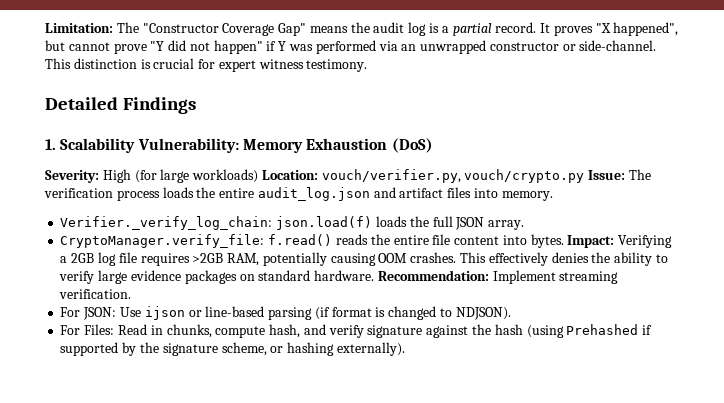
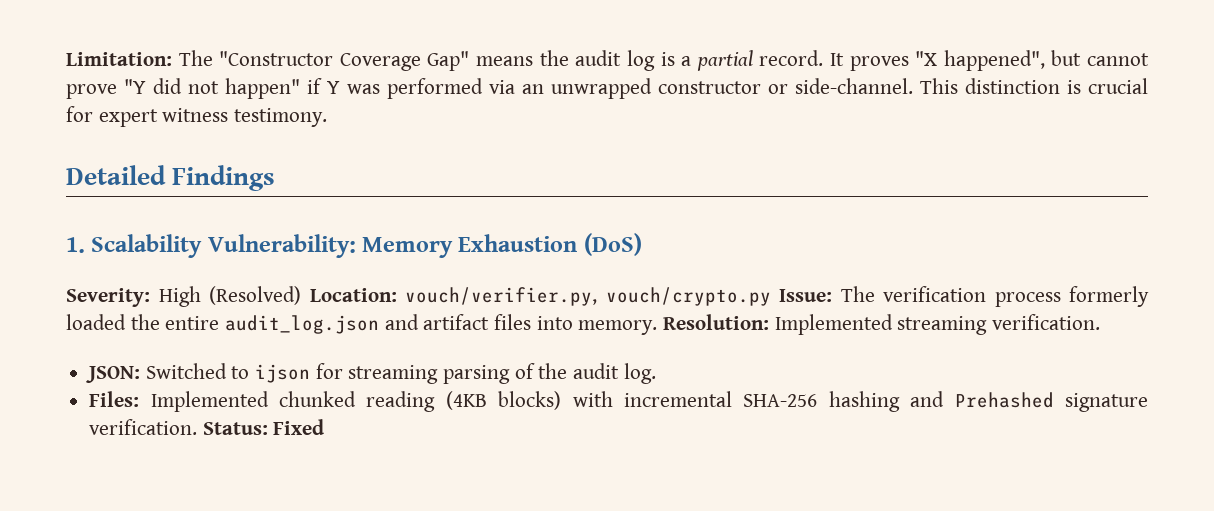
[134,169,259,183] (for large workloads) -> [209,286,301,305] (Resolved)
[162,187,194,198] loads -> [1069,286,1149,307] [66,314,126,330] formerly loaded
[60,216,525,230] [60,234,673,248] [60,252,668,266] [59,270,619,284] [59,289,132,299] [60,306,511,320] [60,324,653,338] [60,342,405,356] // Verifier._verify_log_chain: json.load(f) loads the full JSON array. // CryptoManager.verify_file: f.read() reads the entire file content into bytes. Impact: Verifying a 2GB log file requires >2GB RAM, potentially causing OOM crashes. This effectively denies the ability to verify large evidence packages on standard hardware. Recommendation: Implement streaming verification. // For JSON: Use ijson or line-based parsing (if format is changed to NDJSON). // For Files: Read in chunks, compute hash, and verify signature against the hash (using Prehashed if supported by the signature scheme, or hashing externally). -> [663,314,1101,335] [86,363,656,384] [89,391,1148,412] [89,419,325,435] Resolution: Implemented streaming verification. // JSON: Switched to ijson for streaming parsing of the audit log. // Files: Implemented chunked reading (4KB blocks) with incremental SHA-256 hashing and Prehashed signature verification. Status: Fixed

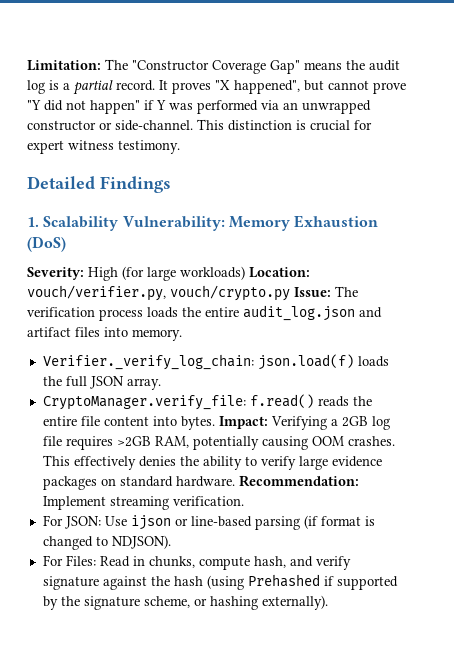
[209,286,301,305] (Resolved) -> [122,266,245,281] (for large workloads)
[1069,286,1149,307] [66,314,126,330] formerly loaded -> [147,307,178,318] loads
[663,314,1101,335] [86,363,656,384] [89,391,1148,412] [89,419,325,435] Resolution: Implemented streaming verification. // JSON: Switched to ijson for streaming parsing of the audit log. // Files: Implemented chunked reading (4KB blocks) with incremental SHA-256 hashing and Prehashed signature verification. Status: Fixed -> [42,354,389,370] [42,376,161,390] [42,394,372,410] [42,416,390,430] [42,436,395,450] [42,455,382,470] [42,475,359,490] [42,496,244,510] [42,515,375,530] [42,535,171,550] [42,555,351,570] [42,574,398,590] [42,595,328,610] // Verifier._verify_log_chain: json.load(f) loads the full JSON array. // CryptoManager.verify_file: f.read() reads the entire file content into bytes. Impact: Verifying a 2GB log file requires >2GB RAM, potentially causing OOM crashes. This effectively denies the ability to verify large evidence packages on standard hardware. Recommendation: Implement streaming verification. // For JSON: Use ijson or line-based parsing (if format is changed to NDJSON). // For Files: Read in chunks, compute hash, and verify signature against the hash (using Prehashed if supported by the signature scheme, or hashing externally).

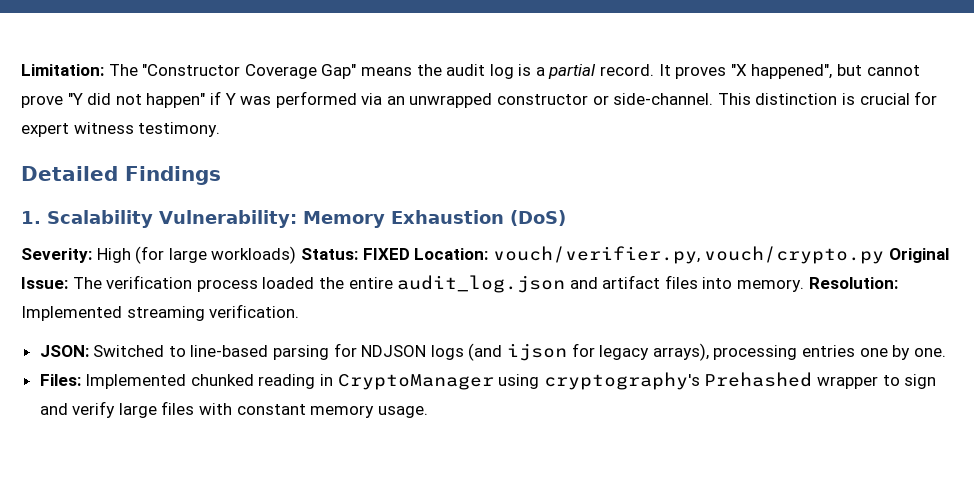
(245, 273) none -> [300,248,410,260] Status: FIXED
(290, 293) none -> [888,248,949,263] Original
[147,307,178,318] loads -> [262,277,315,289] loaded
[42,354,389,370] [42,376,161,390] [42,394,372,410] [42,416,390,430] [42,436,395,450] [42,455,382,470] [42,475,359,490] [42,496,244,510] [42,515,375,530] [42,535,171,550] [42,555,351,570] [42,574,398,590] [42,595,328,610] // Verifier._verify_log_chain: json.load(f) loads the full JSON array. // CryptoManager.verify_file: f.read() reads the entire file content into bytes. Impact: Verifying a 2GB log file requires >2GB RAM, potentially causing OOM crashes. This effectively denies the ability to verify large evidence packages on standard hardware. Recommendation: Implement streaming verification. // For JSON: Use ijson or line-based parsing (if format is changed to NDJSON). // For Files: Read in chunks, compute hash, and verify signature against the hash (using Prehashed if supported by the signature scheme, or hashing externally). -> [808,277,898,289] [21,304,300,321] [39,343,946,361] [39,372,937,390] [39,401,428,418] Resolution: Implemented streaming verification. // JSON: Switched to line-based parsing for NDJSON logs (and ijson for legacy arrays), processing entries one by one. // Files: Implemented chunked reading in CryptoManager using cryptography's Prehashed wrapper to sign and verify large files with constant memory usage.

